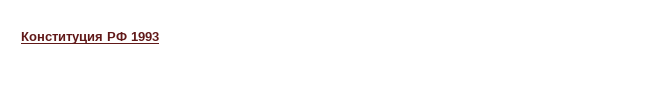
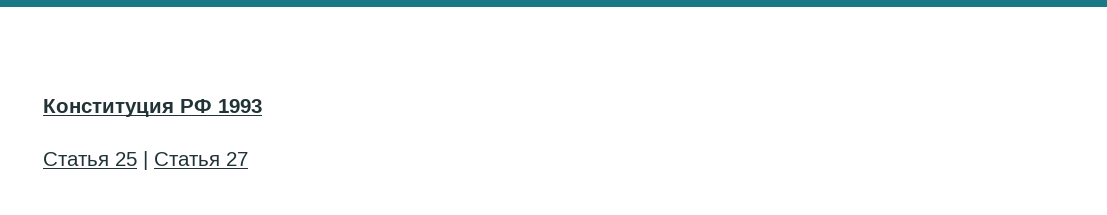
(159, 36) none -> [43,151,248,170] // Статья 25 | Статья 27

